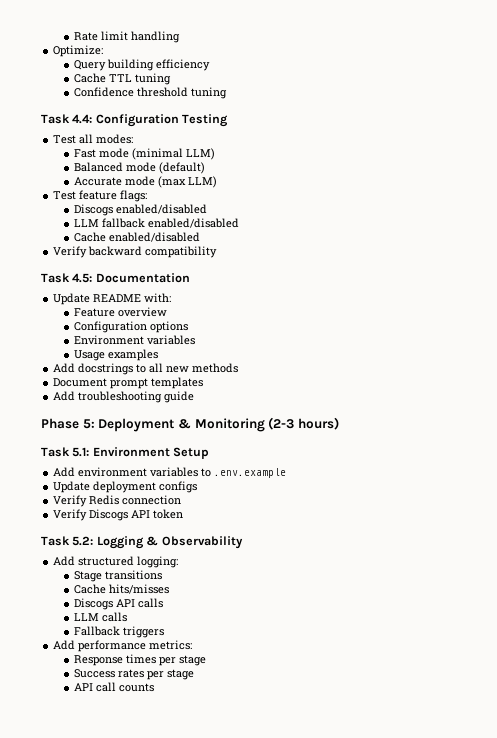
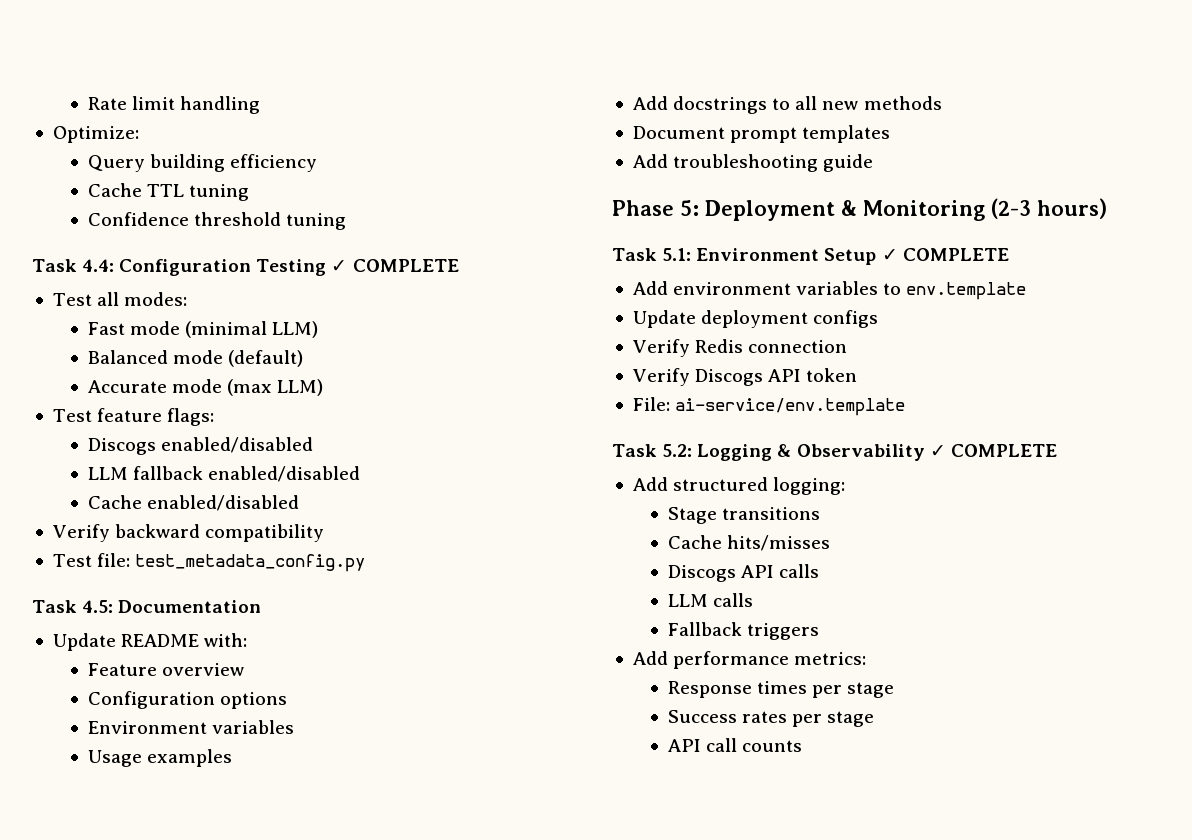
(229, 120) none -> [331,259,459,272] ✓ COMPLETE
(218, 252) none -> [52,553,366,572] // Test file: test_metadata_config.py
(210, 453) none -> [881,248,1009,261] ✓ COMPLETE
[214,468,287,478] .env.example -> [906,282,1027,300] env.template
(184, 514) none -> [632,397,906,416] // File: ai-service/env.template
(243, 542) none -> [929,444,1057,457] ✓ COMPLETE

